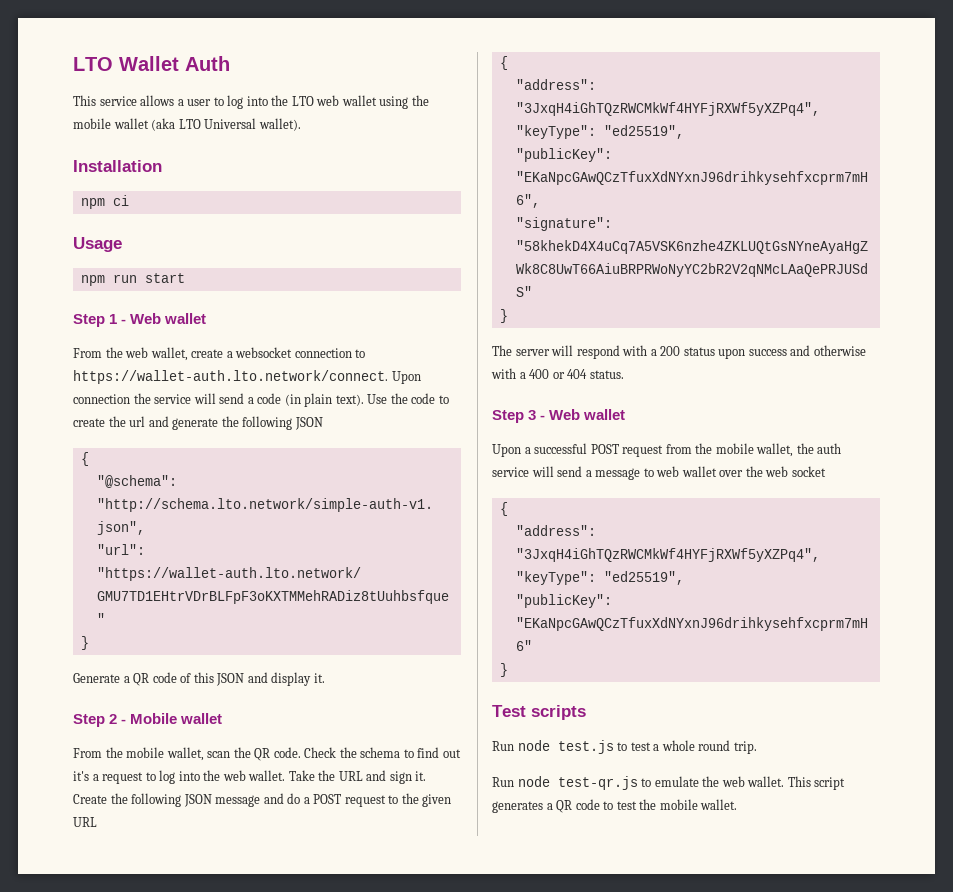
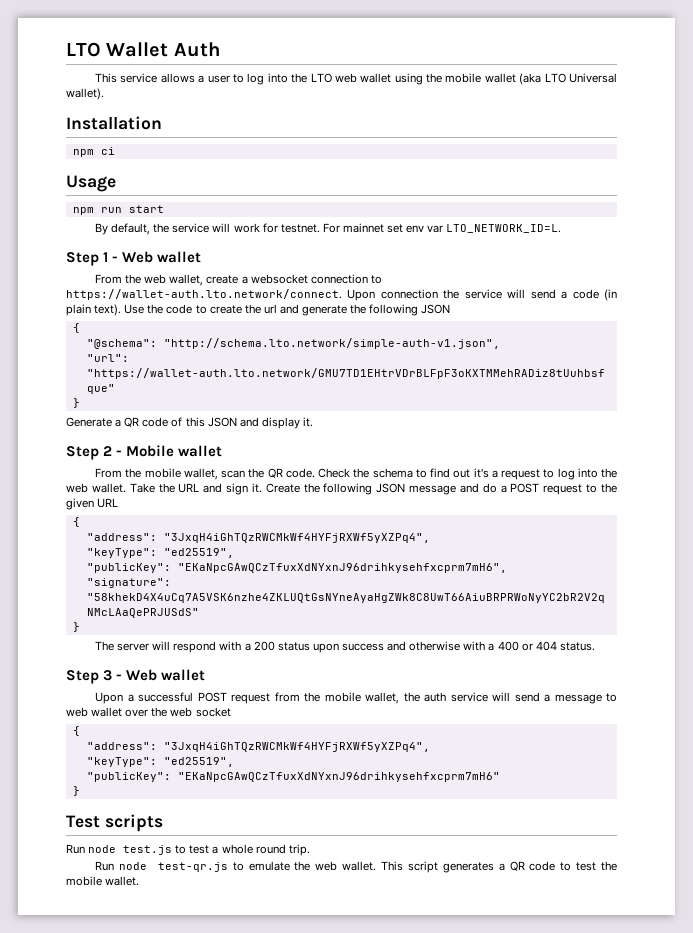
(185, 278) none -> [95,223,562,235] // By default, the service will work for testnet. For mainnet set env var LTO_NETWORK_ID=L.

